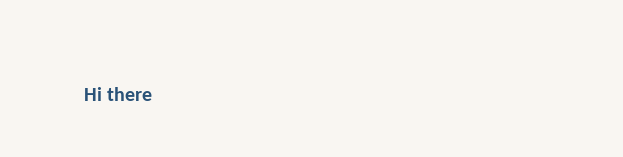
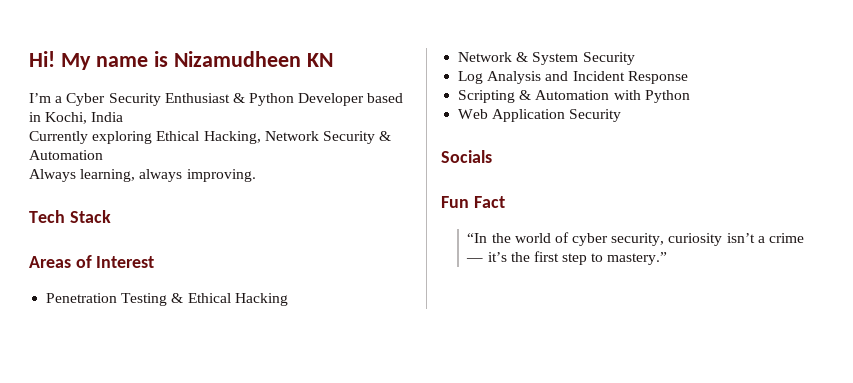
[84,87,153,101] Hi there -> [29,51,333,70] [29,93,404,106] [29,112,124,124] [29,131,392,144] [29,150,103,160] [29,169,256,182] [29,210,111,223] [29,255,155,268] [46,293,288,306] [458,52,635,65] [458,71,688,84] [458,90,690,103] [458,109,622,122] [441,150,492,163] [441,196,505,208] [467,232,805,246] [466,251,668,265] Hi! My name is Nizamudheen KN // I’m a Cyber Security Enthusiast & Python Developer based in Kochi, India // Currently exploring Ethical Hacking, Network Security & Automation // Always learning, always improving. // Tech Stack // Areas of Interest // Penetration Testing & Ethical Hacking // Network & System Security // Log Analysis and Incident Response // Scripting & Automation with Python // Web Application Security // Socials // Fun Fact // “In the world of cyber security, curiosity isn’t a crime — it’s the first step to mastery.”

